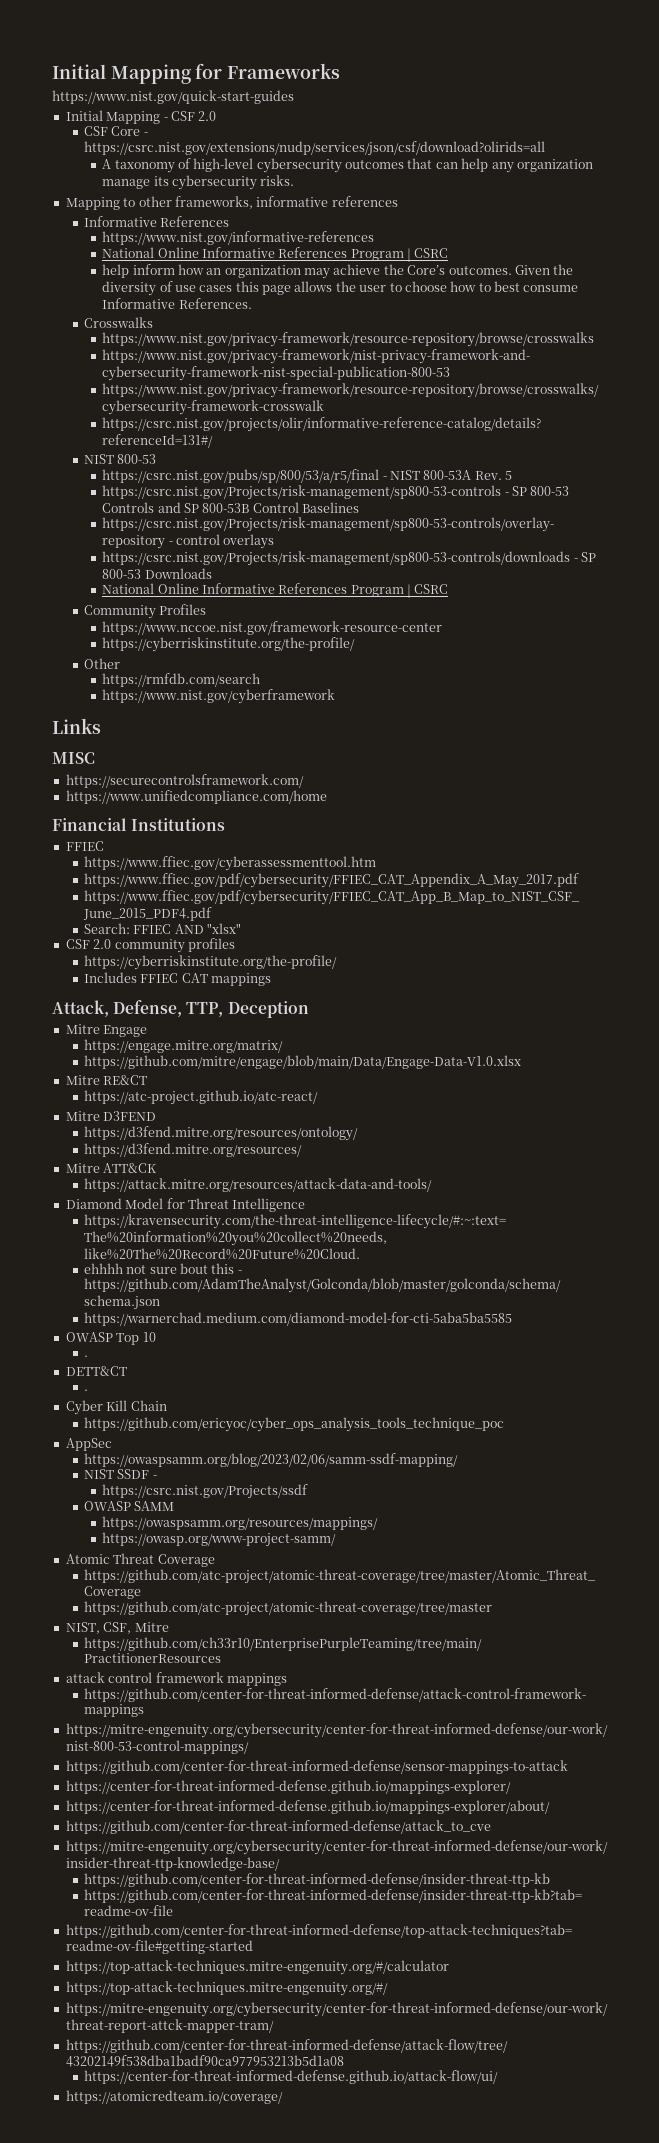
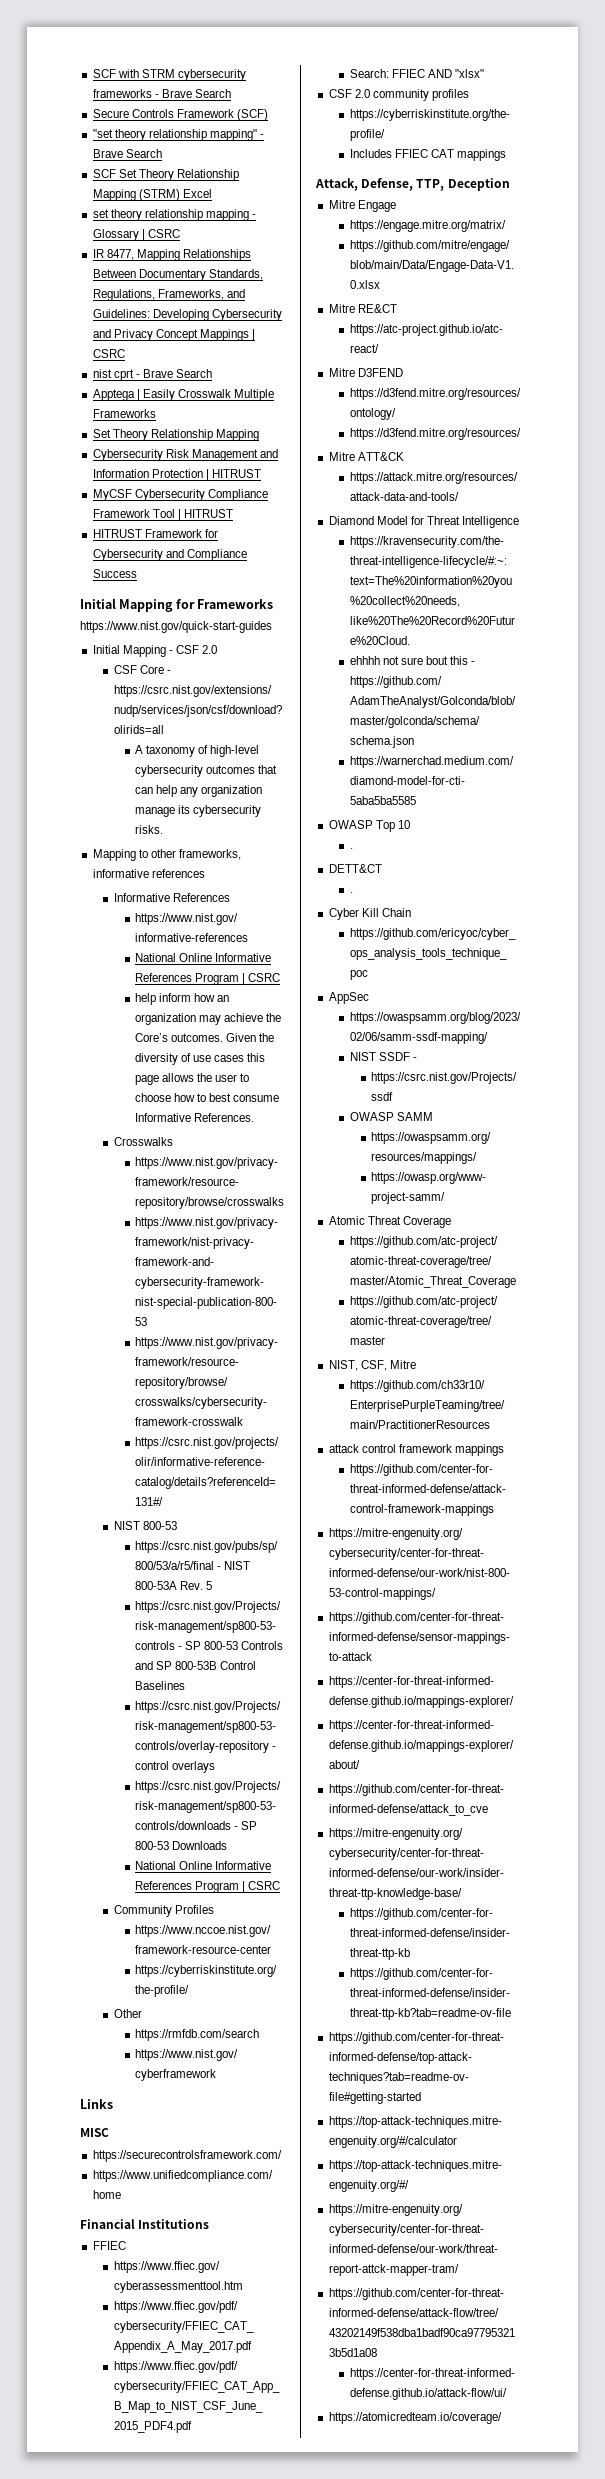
(52, 71) none -> [92,69,246,81] [92,89,231,98] [92,109,268,121] [92,129,265,141] [92,149,162,158] [92,169,239,181] [92,189,212,201] [92,209,257,221] [92,229,180,241] [92,249,251,261] [92,269,263,281] [92,289,245,301] [92,309,282,321] [92,329,256,341] [92,349,125,358] [92,369,213,381] [92,389,275,401] [92,409,156,418] [92,429,259,441] [92,449,278,461] [92,469,261,481] [92,489,268,501] [92,509,233,521] [92,529,218,538] [92,549,247,561] [92,569,137,578] SCF with STRM cybersecurity frameworks - Brave Search // Secure Controls Framework (SCF) // "set theory relationship mapping" - Brave Search // SCF Set Theory Relationship Mapping (STRM) Excel // set theory relationship mapping - Glossary | CSRC // IR 8477, Mapping Relationships Between Documentary Standards, Regulations, Frameworks, and Guidelines: Developing Cybersecurity and Privacy Concept Mappings | CSRC // nist cprt - Brave Search // Apptega | Easily Crosswalk Multiple Frameworks // Set Theory Relationship Mapping // Cybersecurity Risk Management and Information Protection | HITRUST // MyCSF Cybersecurity Compliance Framework Tool | HITRUST // HITRUST Framework for Cybersecurity and Compliance Success //

